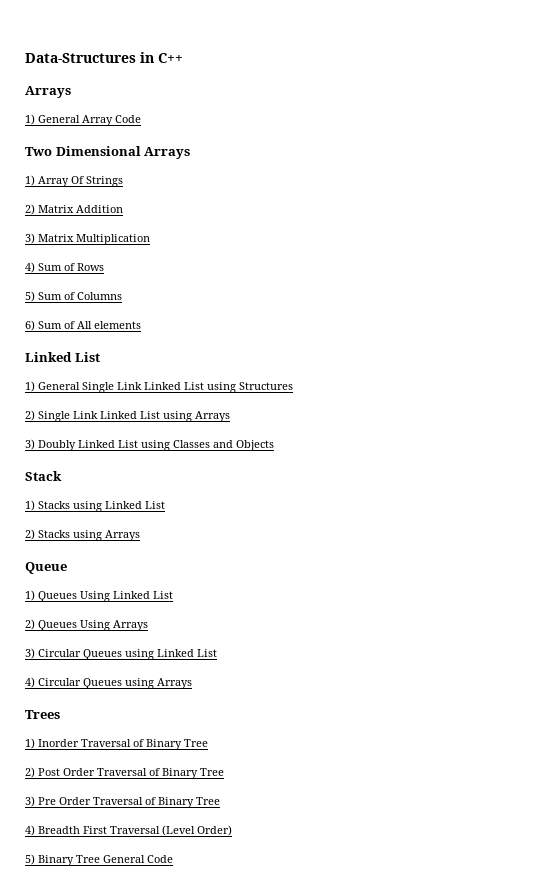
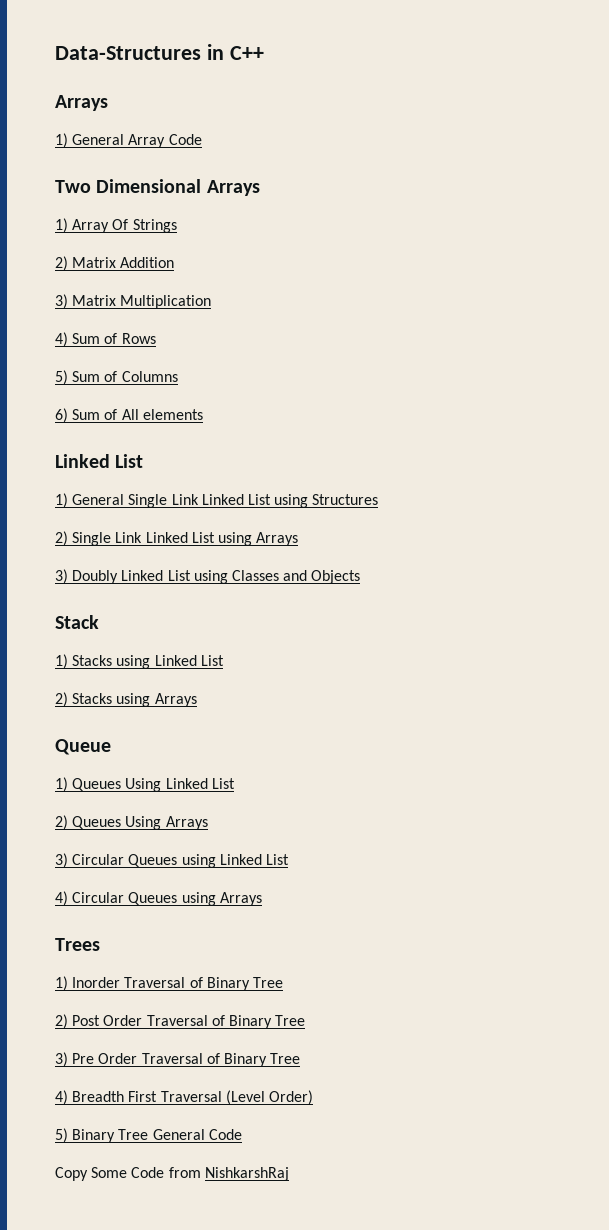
(173, 859) none -> [55,1167,289,1181] // Copy Some Code from NishkarshRaj

